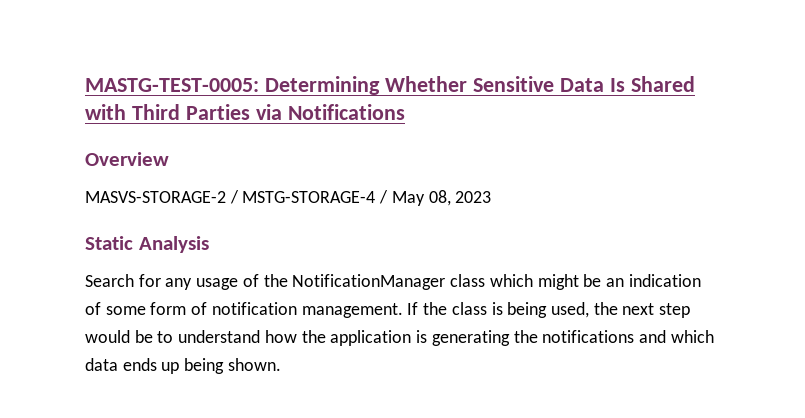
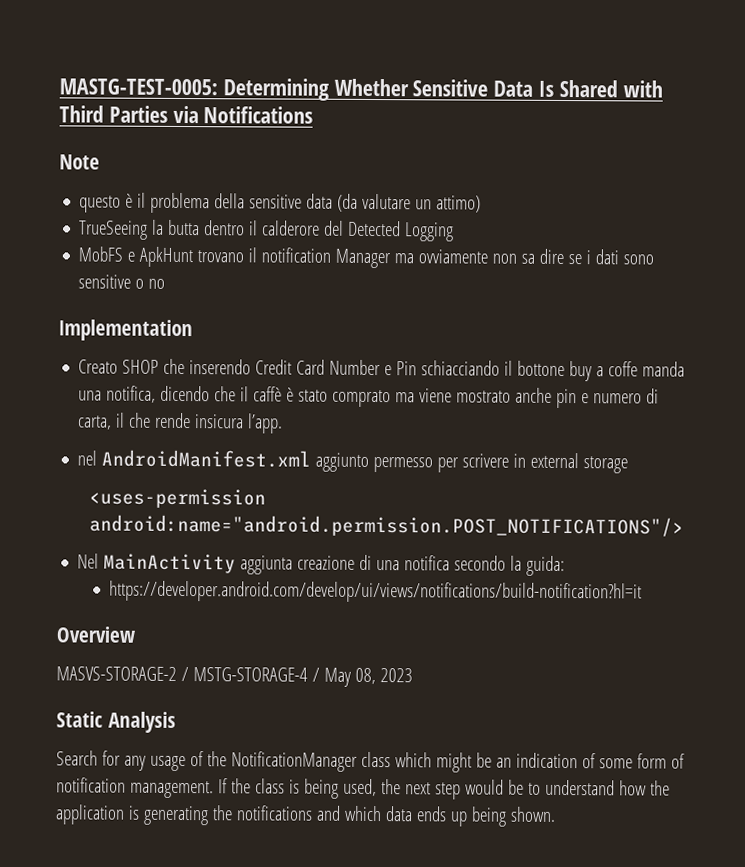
(405, 112) none -> [59,154,100,170] [79,192,482,214] [79,219,455,242] [78,246,655,269] [78,274,166,289] [58,319,193,342] [78,358,686,382] [78,385,660,409] [78,412,284,434] [77,449,629,474] [89,488,267,509] [89,514,685,538] [77,553,566,577] [109,580,643,604] // Note // questo è il problema della sensitive data (da valutare un attimo) // TrueSeeing la butta dentro il calderore del Detected Logging // MobFS e ApkHunt trovano il notification Manager ma ovviamente non sa dire se i dati sono sensitive o no // Implementation // Creato SHOP che inserendo Credit Card Number e Pin schiacciando il bottone buy a coffe manda una notifica, dicendo che il caffè è stato comprato ma viene mostrato anche pin e numero di carta, il che rende insicura l’app. // nel AndroidManifest.xml aggiunto permesso per scrivere in external storage // <uses-permission android:name="android.permission.POST_NOTIFICATIONS"/> // Nel MainActivity aggiunta creazione di una notifica secondo la guida: // https://developer.android.com/develop/ui/views/notifications/build-notification?hl=it

